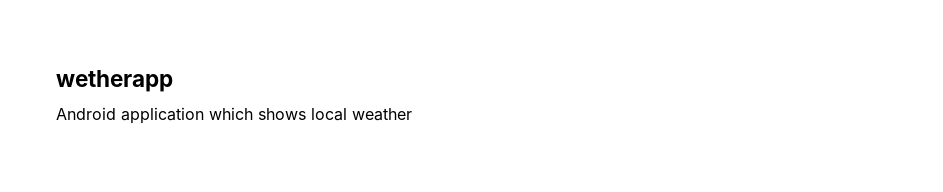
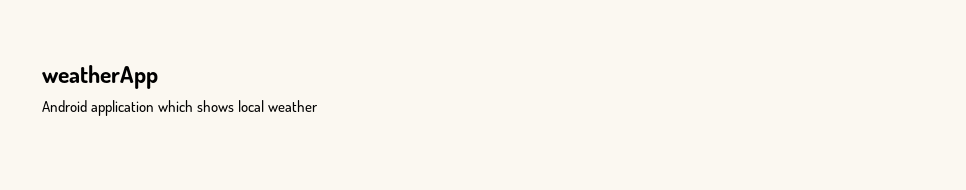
[56,70,173,92] wetherapp -> [42,65,158,89] weatherApp

